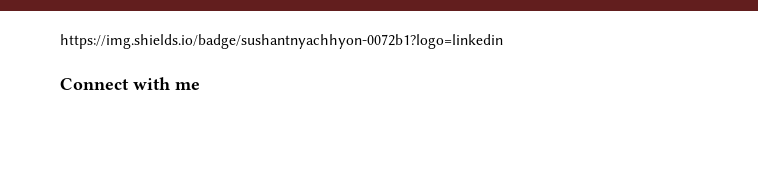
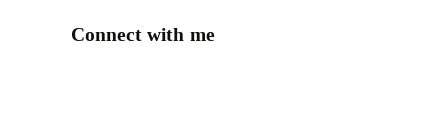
[60,34,503,49] https://img.shields.io/badge/sushantnyachhyon-0072b1?logo=linkedin // -> (71, 34) none

